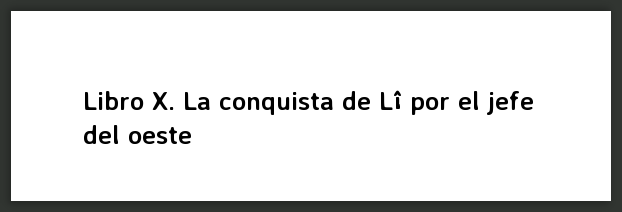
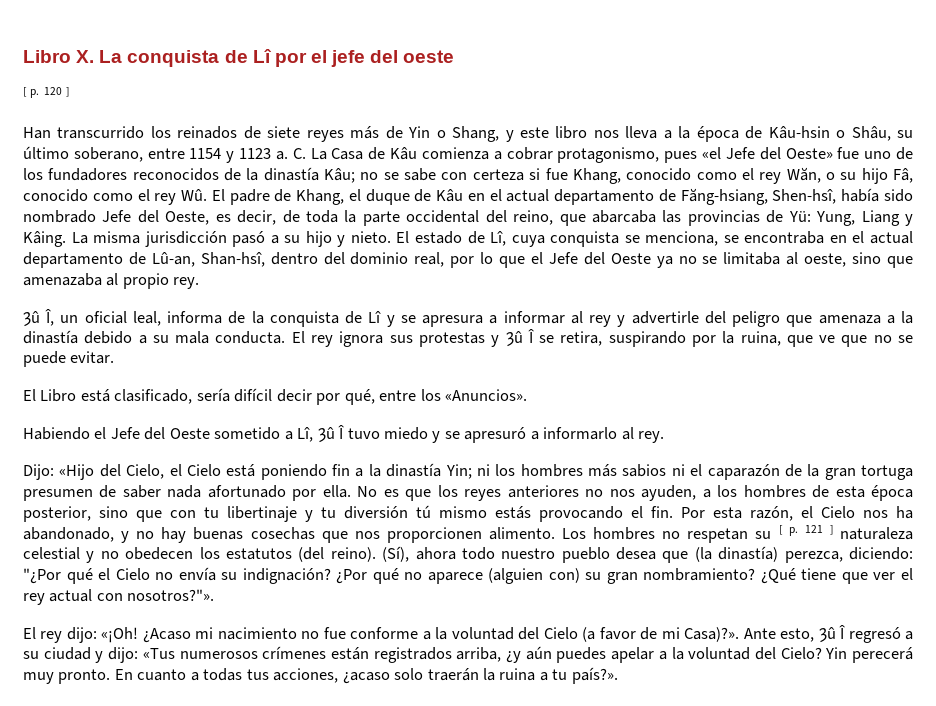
(192, 135) none -> [23,87,70,98] [23,126,914,142] [23,146,914,163] [23,167,913,184] [23,188,914,205] [23,210,914,226] [23,231,913,247] [23,252,913,268] [23,273,200,289] [23,309,914,327] [23,329,913,347] [23,351,115,367] [23,388,528,405] [23,425,665,443] [23,463,913,480] [23,485,914,501] [23,505,913,522] [23,525,913,543] [23,546,914,563] [23,567,913,584] [23,589,215,605] [23,625,914,643] [23,646,914,663] [23,667,618,684] // [ p. 120 ] // Han transcurrido los reinados de siete reyes más de Yin o Shang, y este libro nos lleva a la época de Kâu-hsin o Shâu, su último soberano, entre 1154 y 1123 a. C. La Casa de Kâu comienza a cobrar protagonismo, pues «el Jefe del Oeste» fue uno de los fundadores reconocidos de la dinastía Kâu; no se sabe con certeza si fue Khang, conocido como el rey Wăn, o su hijo Fâ, conocido como el rey Wû. El padre de Khang, el duque de Kâu en el actual departamento de Făng-hsiang, Shen-hsî, había sido nombrado Jefe del Oeste, es decir, de toda la parte occidental del reino, que abarcaba las provincias de Yü: Yung, Liang y Kâing. La misma jurisdicción pasó a su hijo y nieto. El estado de Lî, cuya conquista se menciona, se encontraba en el actual departamento de Lû-an, Shan-hsî, dentro del dominio real, por lo que el Jefe del Oeste ya no se limitaba al oeste, sino que amenazaba al propio rey. // Ȝû Î, un oficial leal, informa de la conquista de Lî y se apresura a informar al rey y advertirle del peligro que amenaza a la dinastía debido a su mala conducta. El rey ignora sus protestas y Ȝû Î se retira, suspirando por la ruina, que ve que no se puede evitar. // El Libro está clasificado, sería difícil decir por qué, entre los «Anuncios». // Habiendo el Jefe del Oeste sometido a Lî, Ȝû Î tuvo miedo y se apresuró a informarlo al rey. // Dijo: «Hijo del Cielo, el Cielo está poniendo fin a la dinastía Yin; ni los hombres más sabios ni el caparazón de la gran tortuga presumen de saber nada afortunado por ella. No es que los reyes anteriores no nos ayuden, a los hombres de esta época posterior, sino que con tu libertinaje y tu diversión tú mismo estás provocando el fin. Por esta razón, el Cielo nos ha abandonado, y no hay buenas cosechas que nos proporcionen alimento. Los hombres no respetan su [ p. 121 ] naturaleza celestial y no obedecen los estatutos (del reino). (Sí), ahora todo nuestro pueblo desea que (la dinastía) perezca, diciendo: "¿Por qué el Cielo no envía su indignación? ¿Por qué no aparece (alguien con) su gran nombramiento? ¿Qué tiene que ver el rey actual con nosotros?"». // El rey dijo: «¡Oh! ¿Acaso mi nacimiento no fue conforme a la voluntad del Cielo (a favor de mi Casa)?». Ante esto, Ȝû Î regresó a su ciudad y dijo: «Tus numerosos crímenes están registrados arriba, ¿y aún puedes apelar a la voluntad del Cielo? Yin perecerá muy pronto. En cuanto a todas tus acciones, ¿acaso solo traerán la ruina a tu país?».

